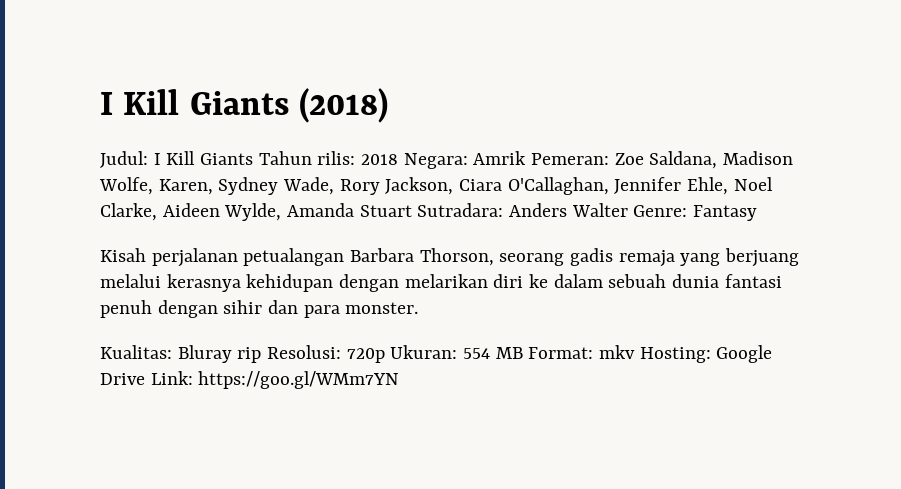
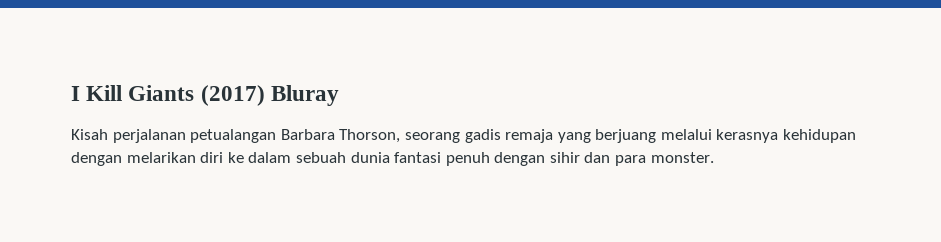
[100,88,388,123] [100,151,794,169] [99,177,773,195] [100,203,758,221] I Kill Giants (2018) // Judul: I Kill Giants Tahun rilis: 2018 Negara: Amrik Pemeran: Zoe Saldana, Madison Wolfe, Karen, Sydney Wade, Rory Jackson, Ciara O'Callaghan, Jennifer Ehle, Noel Clarke, Aideen Wylde, Amanda Stuart Sutradara: Anders Walter Genre: Fantasy -> [71,85,339,106] I Kill Giants (2017) Bluray
[100,345,773,363] [100,371,400,389] // Kualitas: Bluray rip Resolusi: 720p Ukuran: 554 MB Format: mkv Hosting: Google Drive Link: https://goo.gl/WMm7YN -> (714, 157) none

